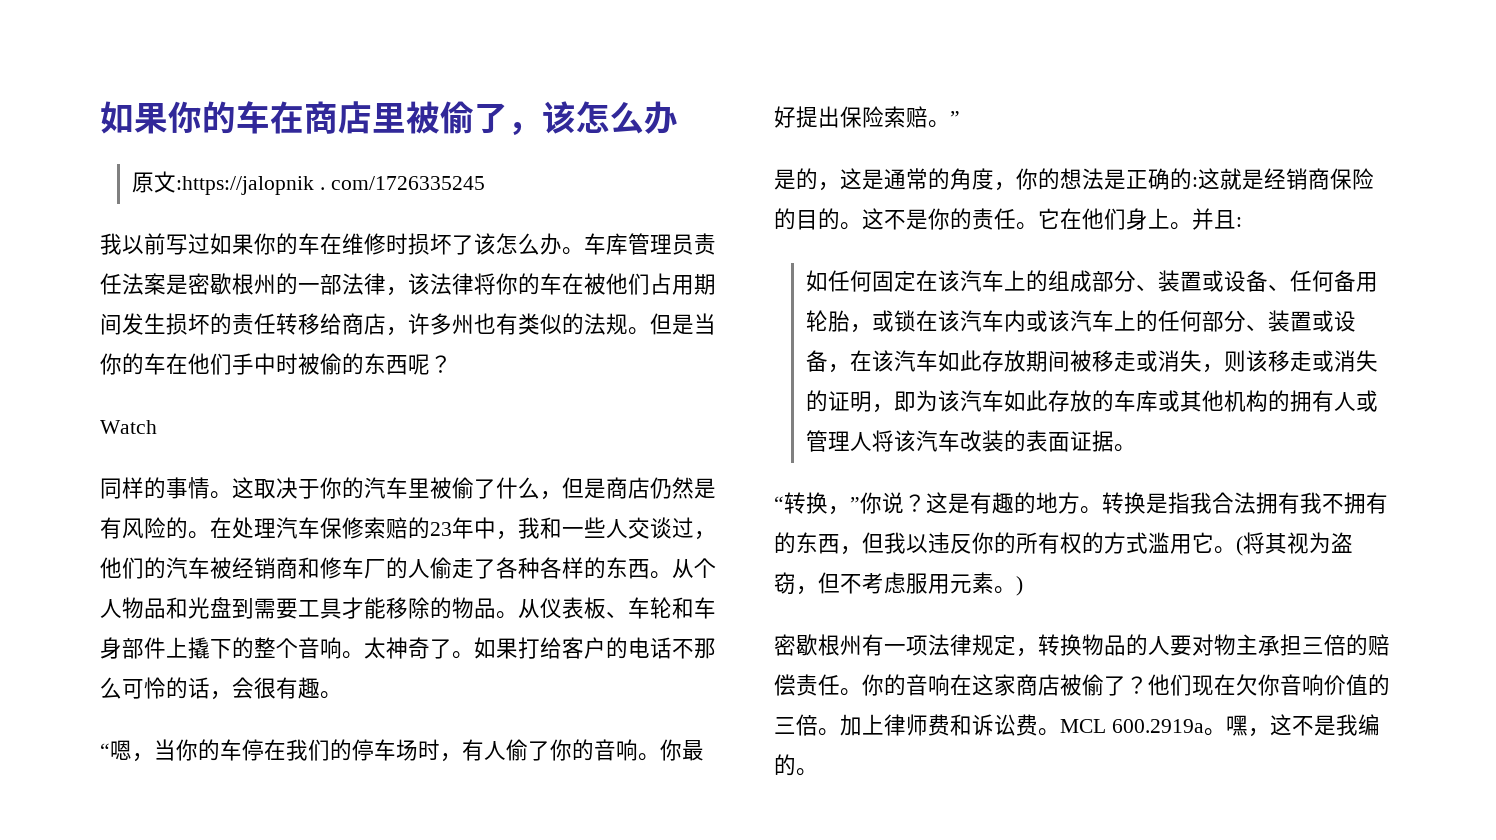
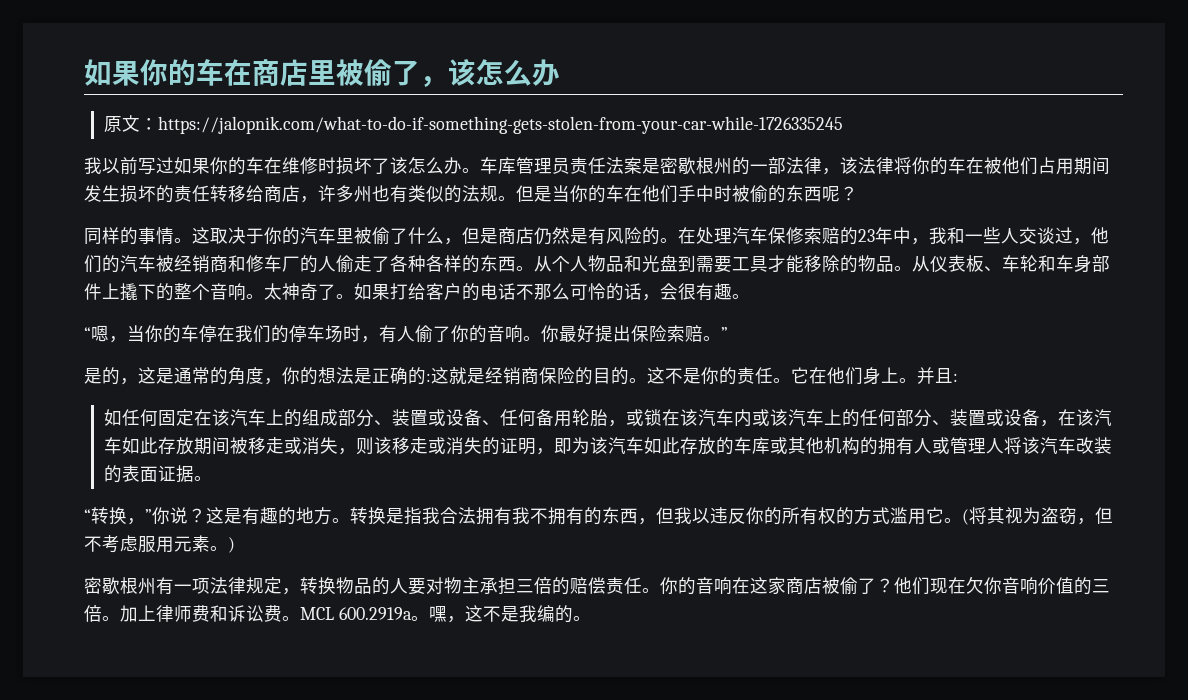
[176,176,485,195] :https://jalopnik . com/1726335245 -> [139,116,843,134] ：https://jalopnik.com/what-to-do-if-something-gets-stolen-from-your-car-while-1726335245
[100,420,157,434] // Watch -> (858, 193) none

